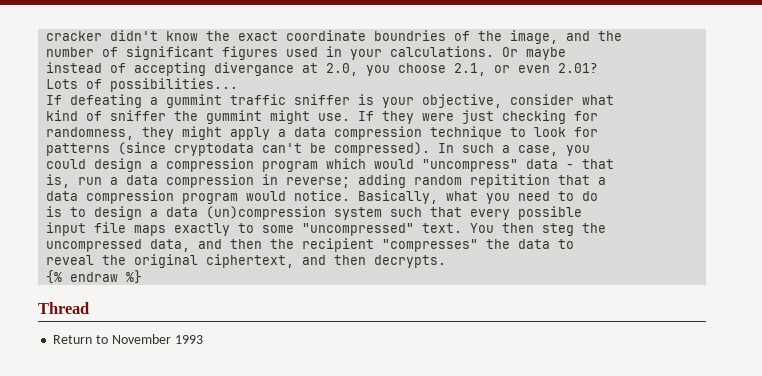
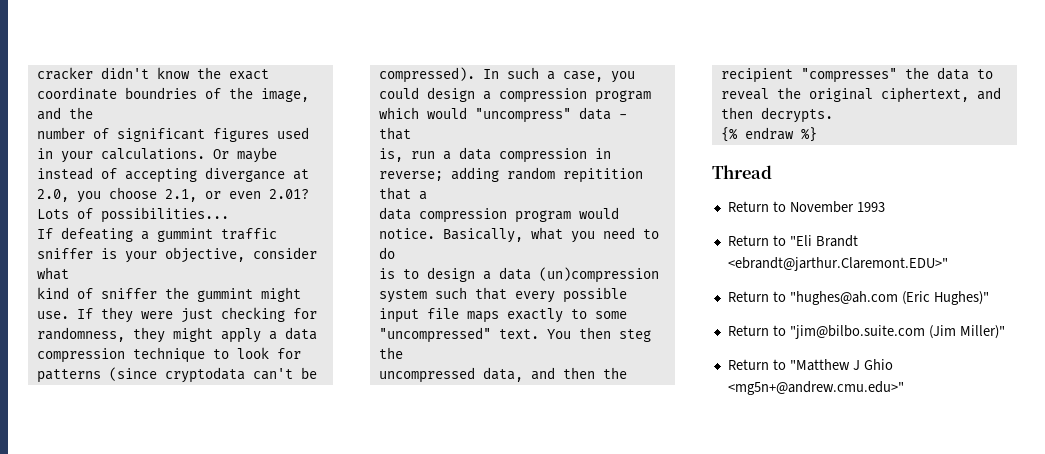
(203, 339) none -> [727,235,858,247] [727,257,948,271] [727,291,989,305] [727,325,1005,339] [727,359,893,371] [727,381,904,395] // Return to "Eli Brandt <ebrandt@jarthur.Claremont.EDU>" // Return to "hughes@ah.com (Eric Hughes)" // Return to "jim@bilbo.suite.com (Jim Miller)" // Return to "Matthew J Ghio <mg5n+@andrew.cmu.edu>"

